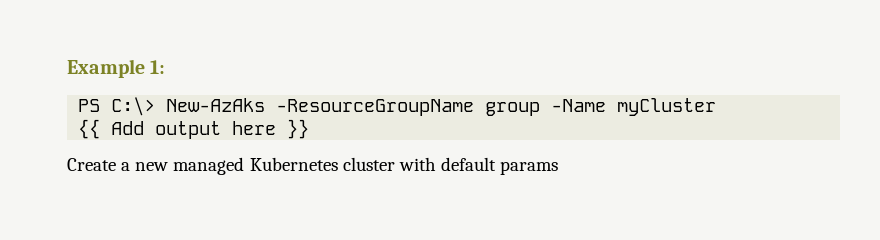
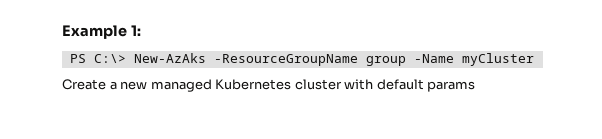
[78,119,310,139] // {{ Add output here }} -> (534, 59) none

